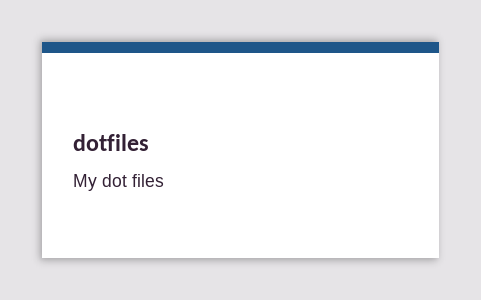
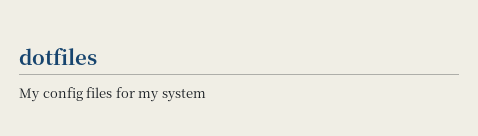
[102,174,164,187] dot files -> [42,87,206,102] config files for my system

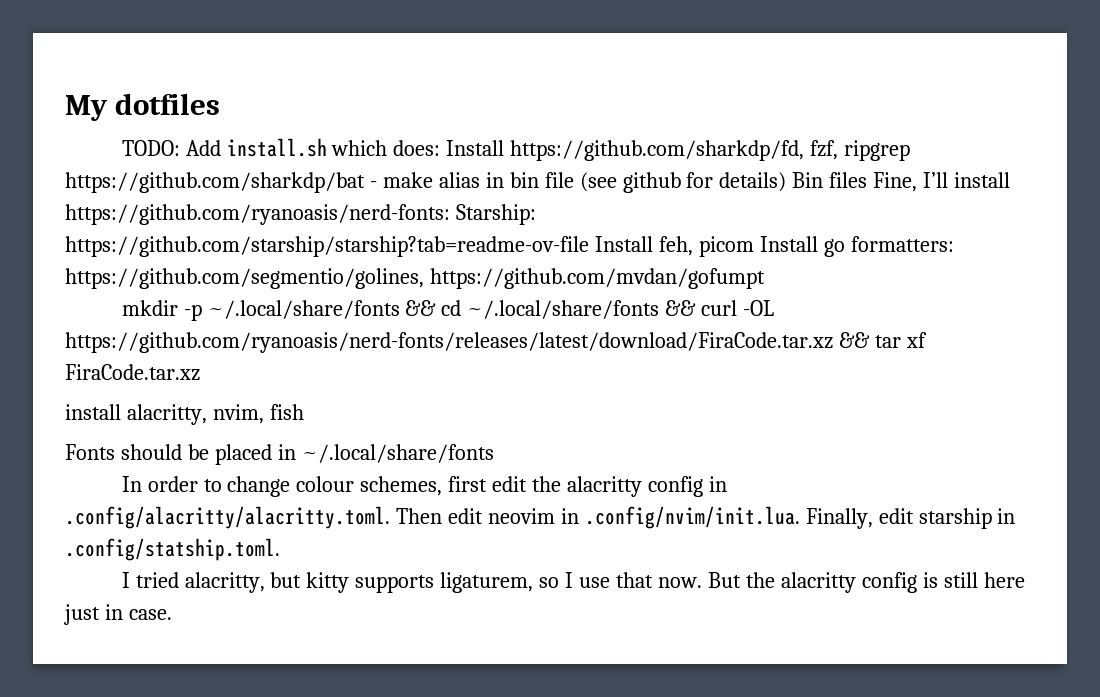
(19, 56) none -> [65,95,108,121] My
[19,87,206,102] My config files for my system -> [121,138,911,161] [65,172,1011,193] [65,204,536,225] [65,236,954,257] [65,268,765,289] [121,300,775,321] [65,332,927,353] [65,364,200,381] [65,404,304,425] [65,444,494,465] [121,476,728,497] [65,506,1016,529] [65,538,280,561] [121,572,1025,593] [64,604,172,625] TODO: Add install.sh which does: Install https://github.com/sharkdp/fd, fzf, ripgrep https://github.com/sharkdp/bat - make alias in bin file (see github for details) Bin files Fine, I’ll install https://github.com/ryanoasis/nerd-fonts: Starship: https://github.com/starship/starship?tab=readme-ov-file Install feh, picom Install go formatters: https://github.com/segmentio/golines, https://github.com/mvdan/gofumpt // mkdir -p ~/.local/share/fonts && cd ~/.local/share/fonts && curl -OL https://github.com/ryanoasis/nerd-fonts/releases/latest/download/FiraCode.tar.xz && tar xf FiraCode.tar.xz // install alacritty, nvim, fish // Fonts should be placed in ~/.local/share/fonts // In order to change colour schemes, first edit the alacritty config in .config/alacritty/alacritty.toml. Then edit neovim in .config/nvim/init.lua. Finally, edit starship in .config/statship.toml. // I tried alacritty, but kitty supports ligaturem, so I use that now. But the alacritty config is still here just in case.

